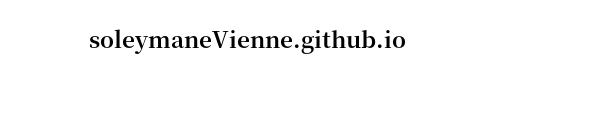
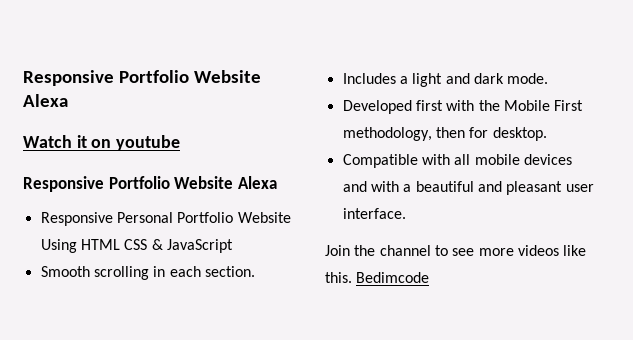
[89,29,406,54] soleymaneVienne.github.io -> [23,70,261,86] [23,94,68,107] [23,135,181,151] [23,176,277,192] [40,212,291,226] [40,239,233,253] [40,266,255,280] [342,73,549,87] [342,100,584,114] [342,127,547,141] [342,154,572,168] [342,181,594,195] [342,208,406,219] [325,245,587,256] [325,272,430,283] Responsive Portfolio Website Alexa // Watch it on youtube // Responsive Portfolio Website Alexa // Responsive Personal Portfolio Website Using HTML CSS & JavaScript // Smooth scrolling in each section. // Includes a light and dark mode. // Developed first with the Mobile First methodology, then for desktop. // Compatible with all mobile devices and with a beautiful and pleasant user interface. // Join the channel to see more videos like this. Bedimcode

